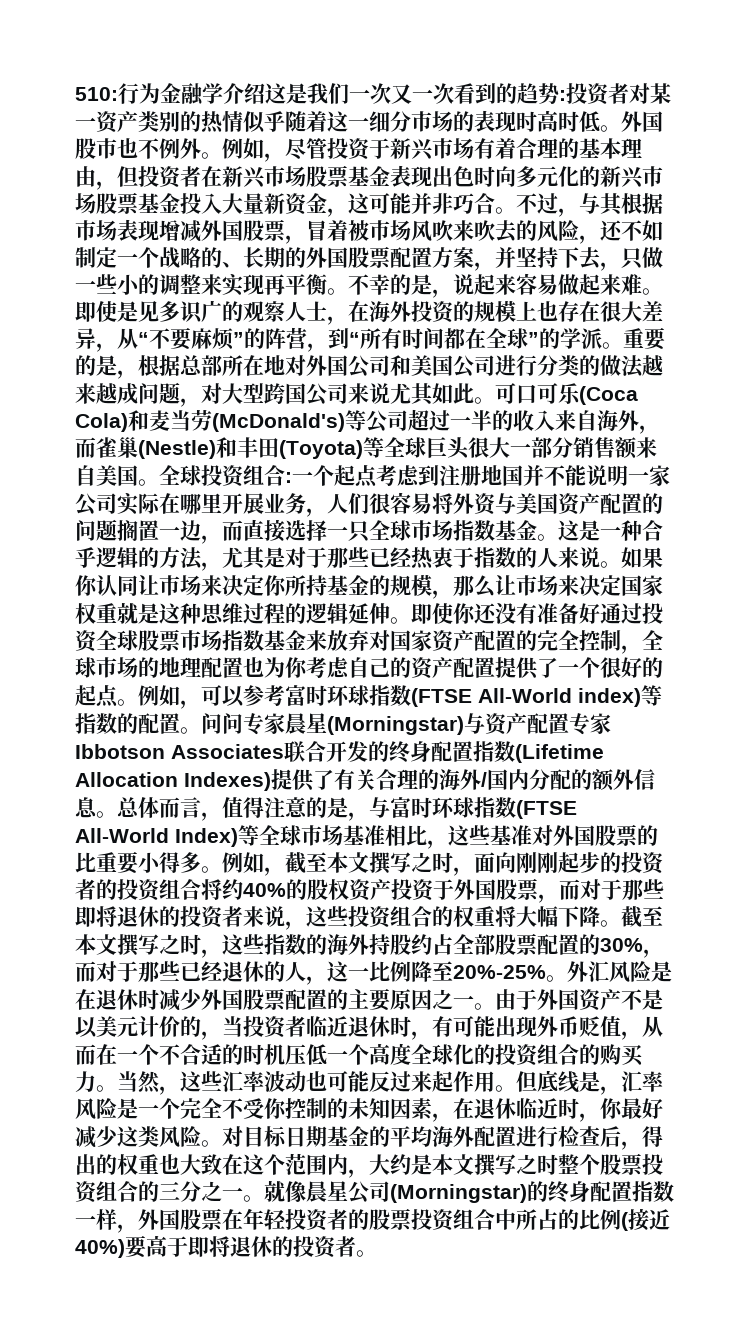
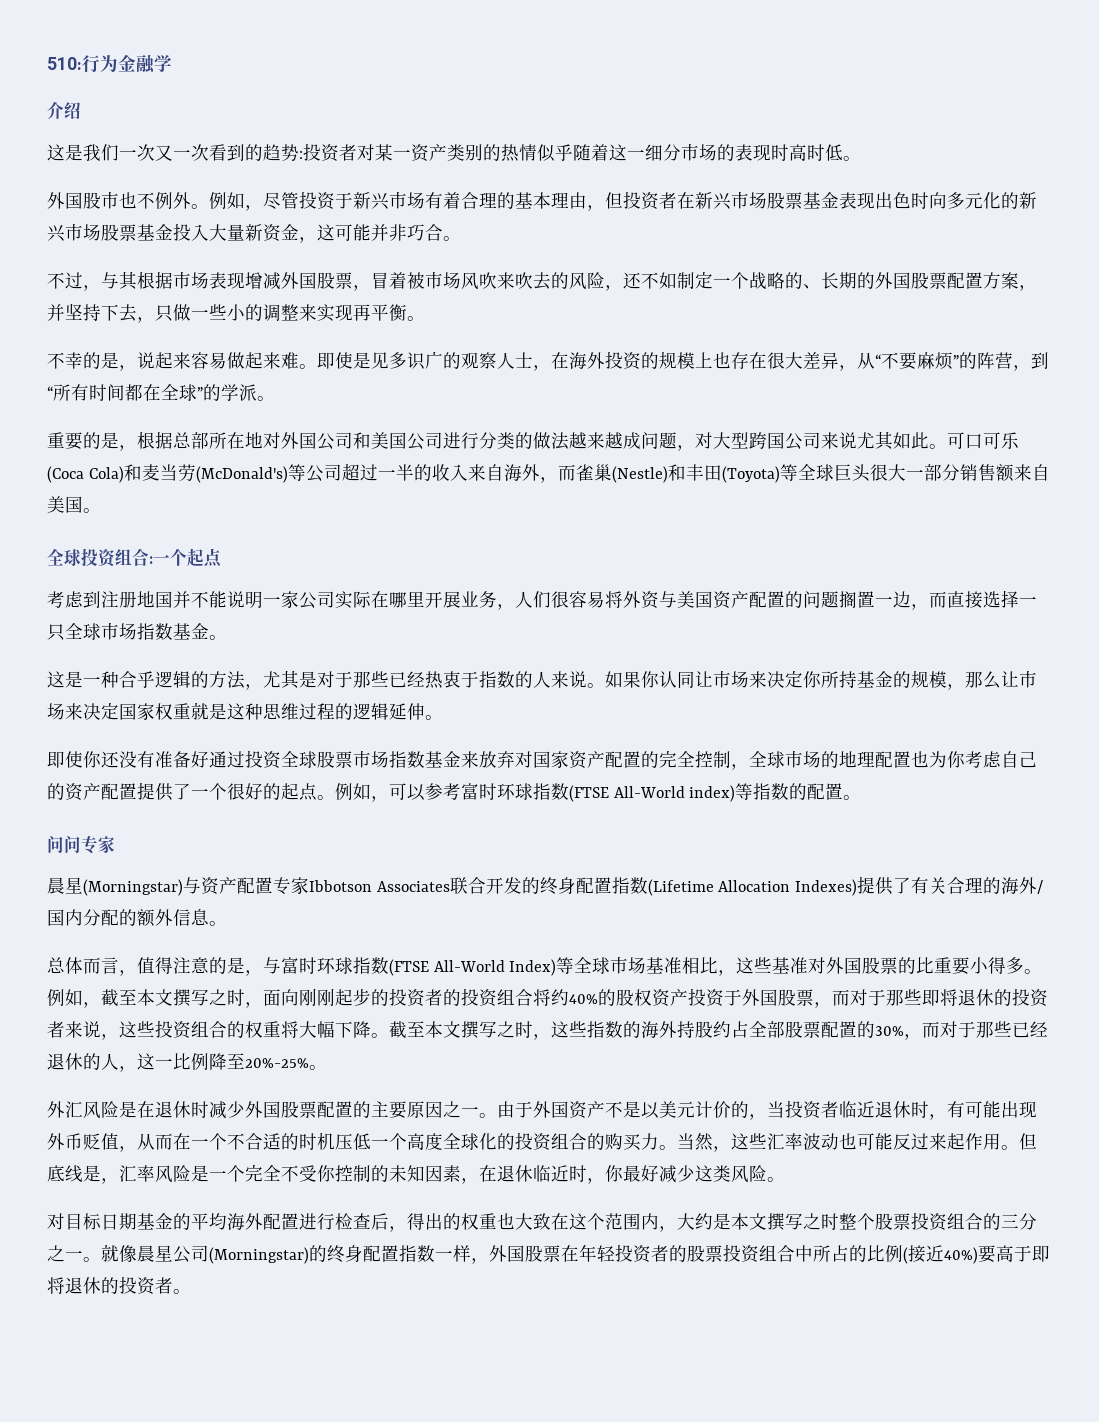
(223, 93) none -> (172, 63) //
(265, 93) none -> (81, 110) //
(621, 128) none -> (861, 158) //
(516, 210) none -> (461, 238) //
(348, 291) none -> (425, 318) //
(623, 345) none -> (275, 398) //
(159, 482) none -> (101, 510) //
(378, 476) none -> (222, 558) //
(558, 537) none -> (227, 637) //
(411, 620) none -> (443, 717) //
(201, 730) none -> (862, 797) //
(285, 723) none -> (115, 844) //
(117, 814) none -> (227, 923) //
(567, 978) none -> (327, 1067) //
(222, 1143) none -> (785, 1179) //

